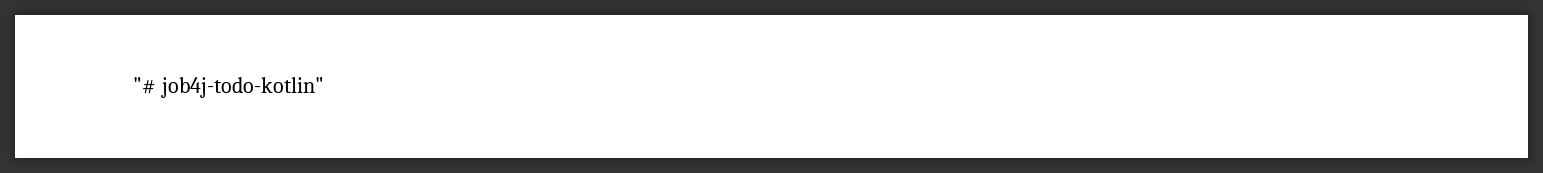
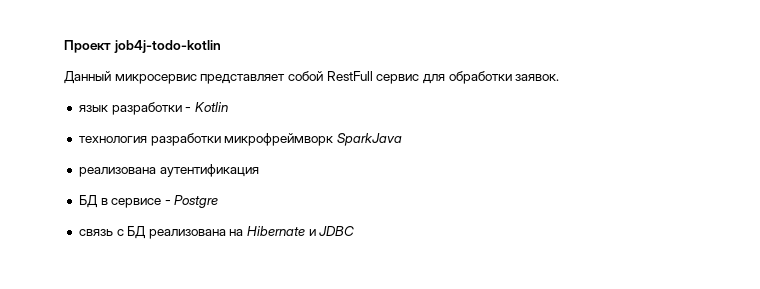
[133,77,324,98] "# job4j-todo-kotlin" -> [64,40,221,53] [64,71,560,84] [78,102,228,115] [78,133,402,146] [78,164,259,177] [78,195,219,208] [78,226,355,239] Проект job4j-todo-kotlin // Данный микросервис представляет собой RestFull сервис для обработки заявок. // язык разработки - Kotlin // технология разработки микрофреймворк SparkJava // реализована аутентификация // БД в сервисе - Postgre // связь с БД реализована на Hibernate и JDBC

